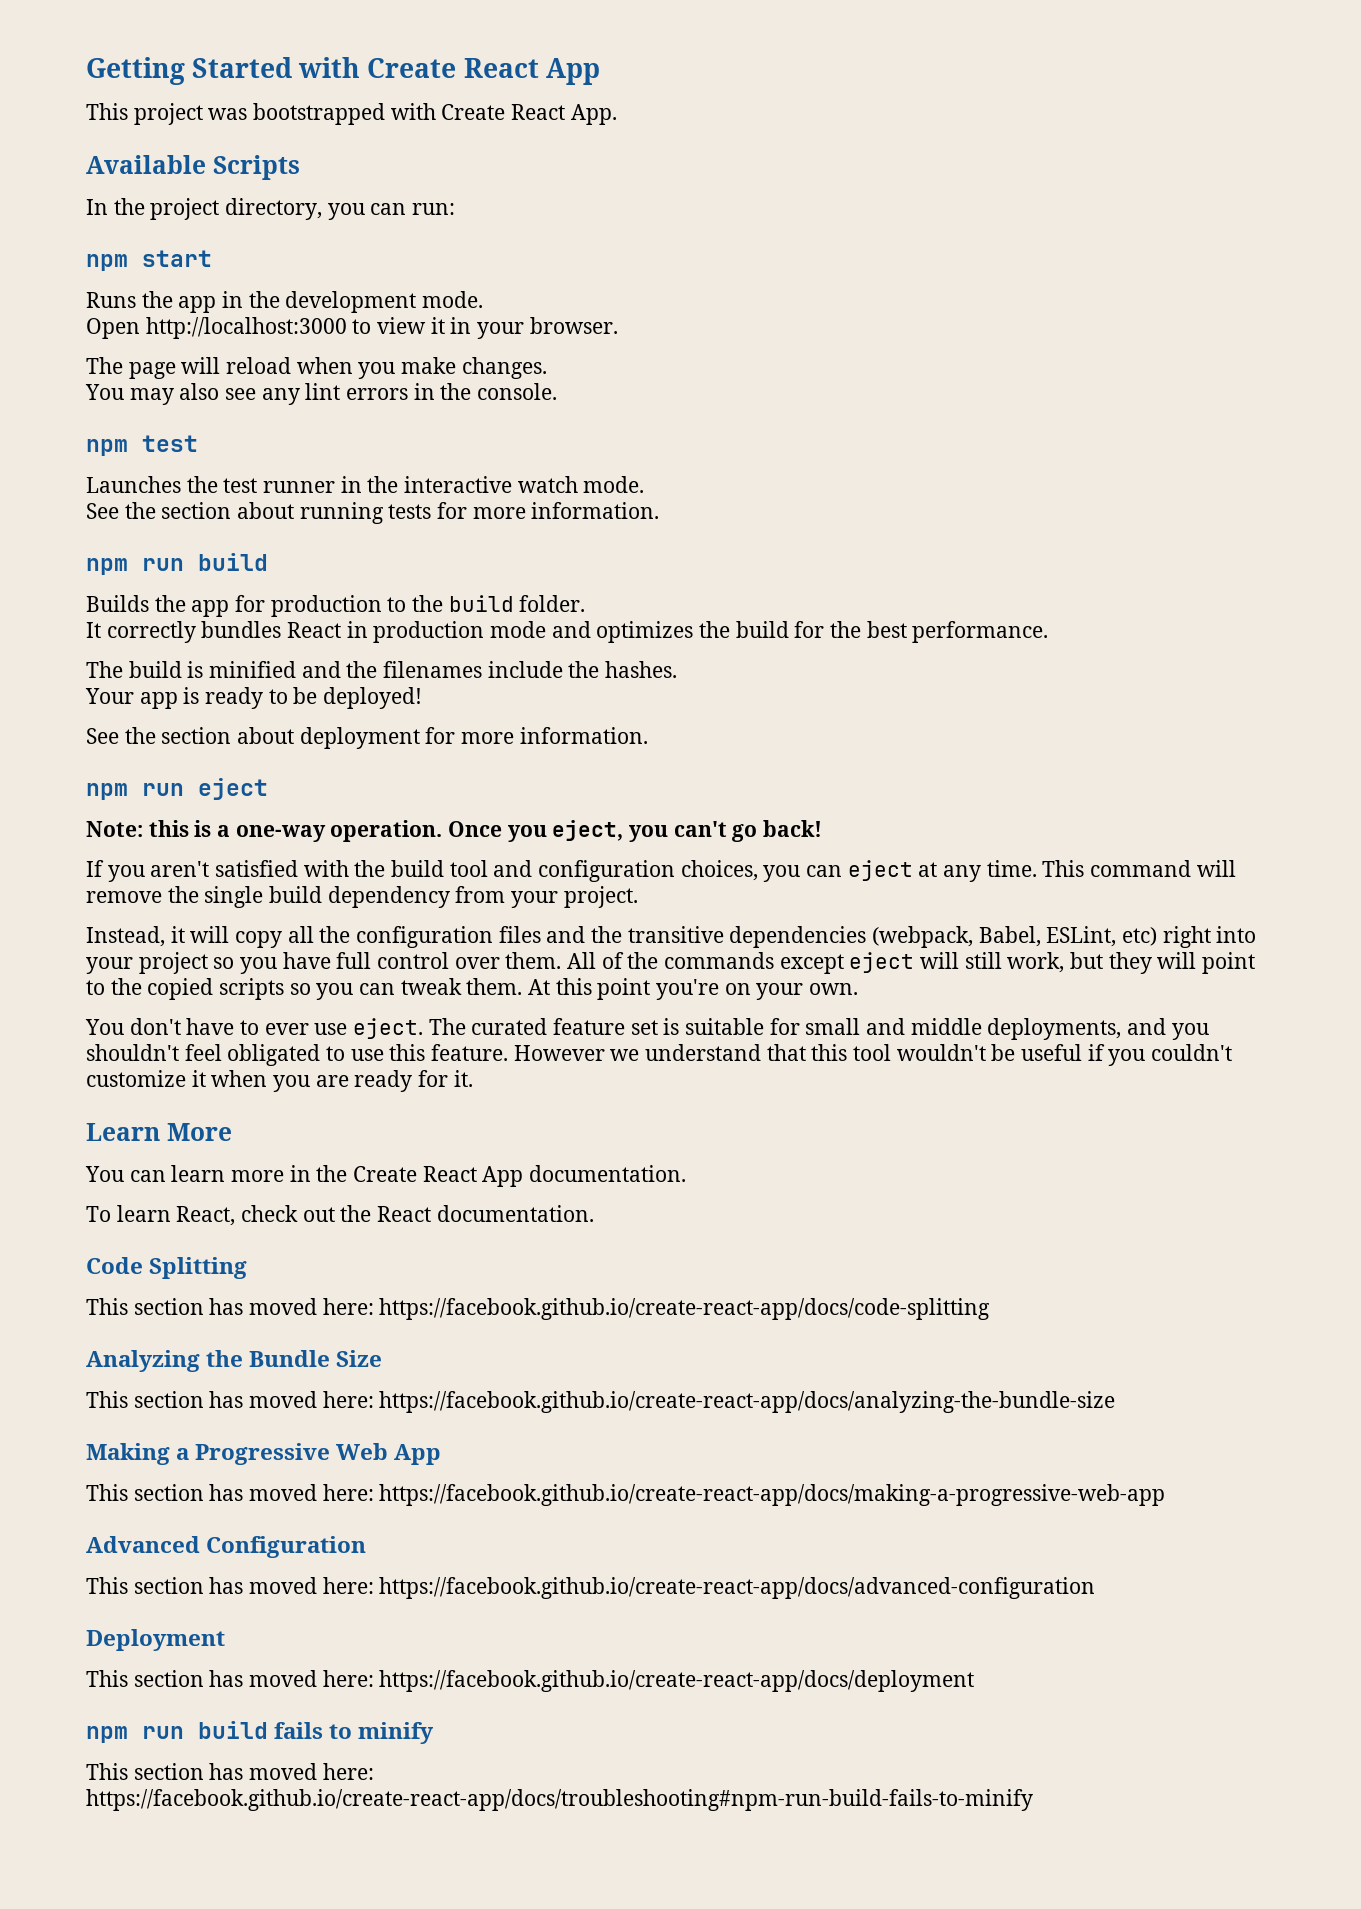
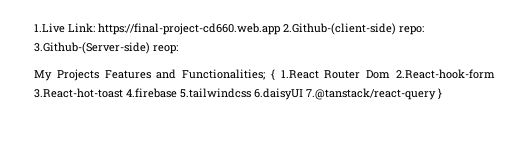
[86,57,600,85] [86,103,617,125] [86,155,300,180] [86,198,456,220] [86,250,212,271] [86,291,484,313] [86,317,618,339] [86,357,547,379] [85,383,558,405] [86,435,198,456] [86,476,645,493] [86,502,660,524] [86,553,268,575] [86,595,586,617] [86,621,1049,643] [86,661,678,678] [85,687,423,709] [86,727,648,749] [86,778,268,800] [86,820,823,842] [86,860,1236,882] [86,886,638,908] [86,926,1257,948] [86,952,1256,974] [86,978,859,1000] [85,1018,1209,1040] [86,1044,1233,1066] [86,1070,473,1092] [86,1123,232,1141] [85,1165,687,1187] [86,1205,594,1226] [86,1257,248,1279] [86,1298,991,1320] [86,1350,383,1372] [86,1391,1116,1413] [86,1443,442,1465] [86,1484,1166,1506] [86,1536,367,1558] [86,1577,1096,1599] [86,1629,225,1651] [86,1670,975,1692] [86,1721,435,1744] [86,1763,374,1780] [86,1789,1033,1811] Getting Started with Create React App // This project was bootstrapped with Create React App. // Available Scripts // In the project directory, you can run: // npm start // Runs the app in the development mode. // Open http://localhost:3000 to view it in your browser. // The page will reload when you make changes. // You may also see any lint errors in the console. // npm test // Launches the test runner in the interactive watch mode. // See the section about running tests for more information. // npm run build // Builds the app for production to the build folder. // It correctly bundles React in production mode and optimizes the build for the best performance. // The build is minified and the filenames include the hashes. // Your app is ready to be deployed! // See the section about deployment for more information. // npm run eject // Note: this is a one-way operation. Once you eject, you can't go back! // If you aren't satisfied with the build tool and configuration choices, you can eject at any time. This command will remove the single build dependency from your project. // Instead, it will copy all the configuration files and the transitive dependencies (webpack, Babel, ESLint, etc) right into your project so you have full control over them. All of the commands except eject will still work, but they will point to the copied scripts so you can tweak them. At this point you're on your own. // You don't have to ever use eject. The curated feature set is suitable for small and middle deployments, and you shouldn't feel obligated to use this feature. However we understand that this tool wouldn't be useful if you couldn't customize it when you are ready for it. // Learn More // You can learn more in the Create React App documentation. // To learn React, check out the React documentation. // Code Splitting // This section has moved here: https://facebook.github.io/create-react-app/docs/code-splitting // Analyzing the Bundle Size // This section has moved here: https://facebook.github.io/create-react-app/docs/analyzing-the-bundle-size // Making a Progressive Web App // This section has moved here: https://facebook.github.io/create-react-app/docs/making-a-progressive-web-app // Advanced Configuration // This section has moved here: https://facebook.github.io/create-react-app/docs/advanced-configuration // Deployment // This section has moved here: https://facebook.github.io/create-react-app/docs/deployment // npm run build fails to minify // This section has moved here: https://facebook.github.io/create-react-app/docs/troubleshooting#npm-run-build-fails-to-minify -> [34,23,424,35] [34,42,178,54] [34,69,495,81] [34,88,442,100] 1.Live Link: https://final-project-cd660.web.app 2.Github-(client-side) repo: 3.Github-(Server-side) reop: // My Projects Features and Functionalities; { 1.React Router Dom 2.React-hook-form 3.React-hot-toast 4.firebase 5.tailwindcss 6.daisyUI 7.@tanstack/react-query }

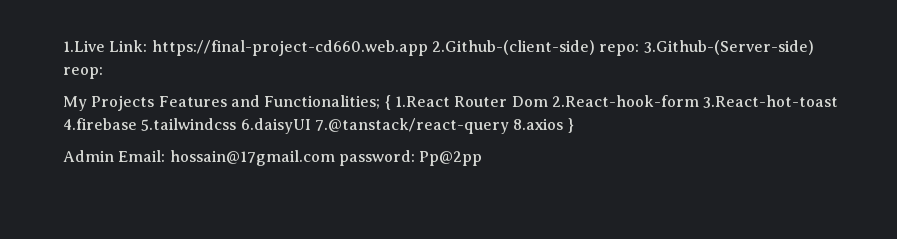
(436, 94) none -> [513,118,564,130] 8.axios
(442, 93) none -> [63,150,483,166] // Admin Email: hossain@17gmail.com password: Pp@2pp

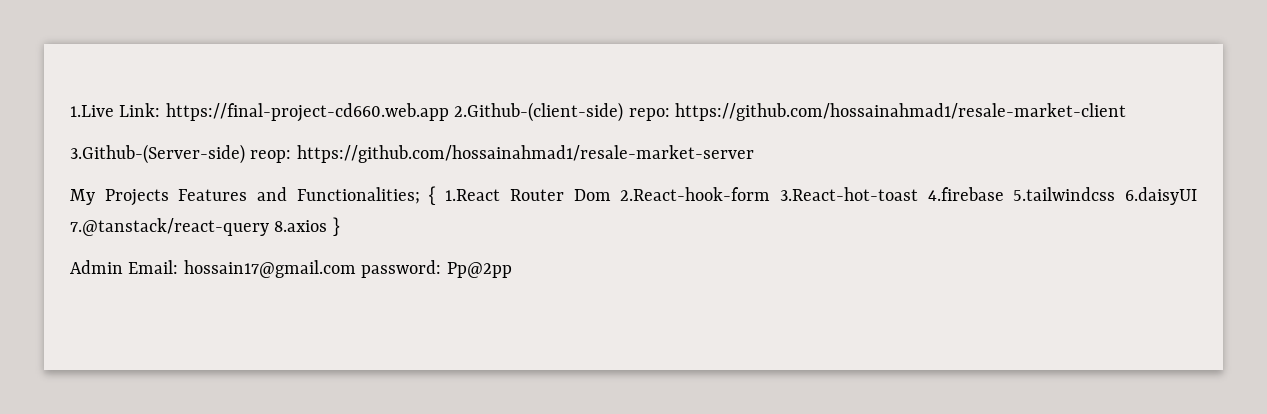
(640, 50) none -> [675,103,1126,121] https://github.com/hossainahmad1/resale-market-client //
(103, 73) none -> [296,145,754,163] https://github.com/hossainahmad1/resale-market-server
[169,150,335,166] hossain@17gmail.com -> [183,260,356,278] hossain17@gmail.com

